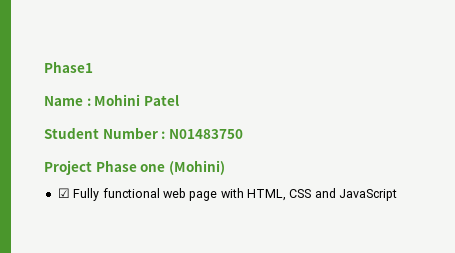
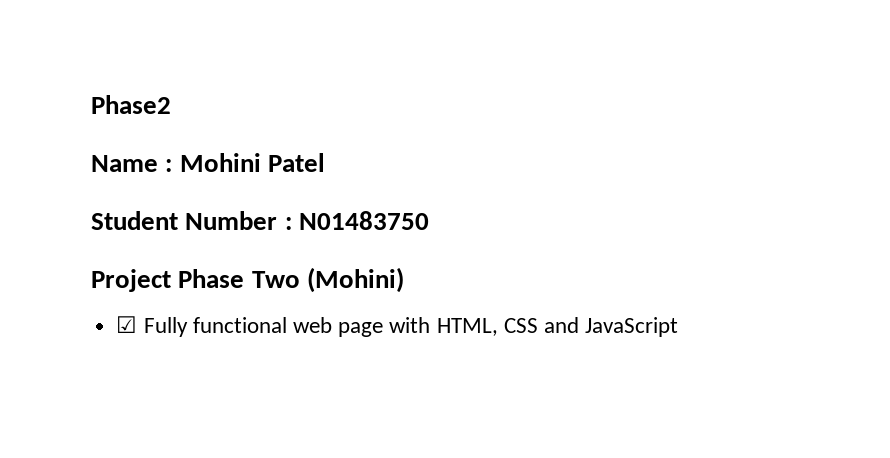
[44,61,93,73] Phase1 -> [91,95,171,114] Phase2
[140,164,166,172] one -> [251,271,300,288] Two

